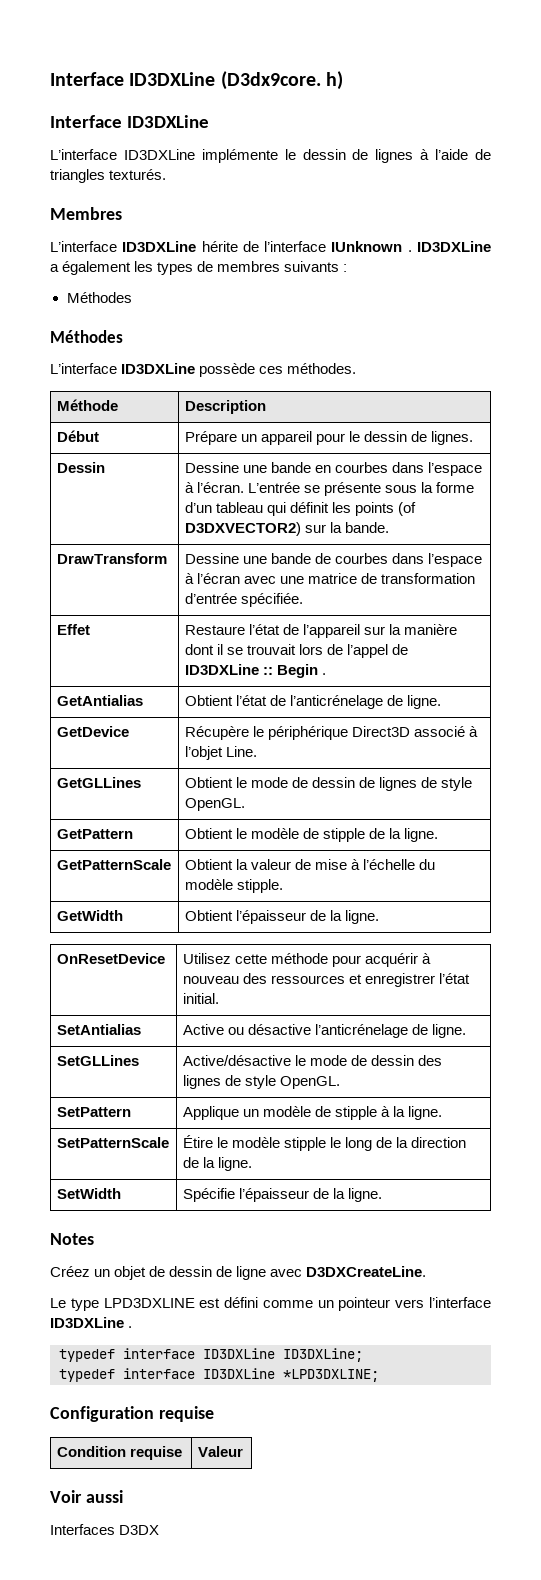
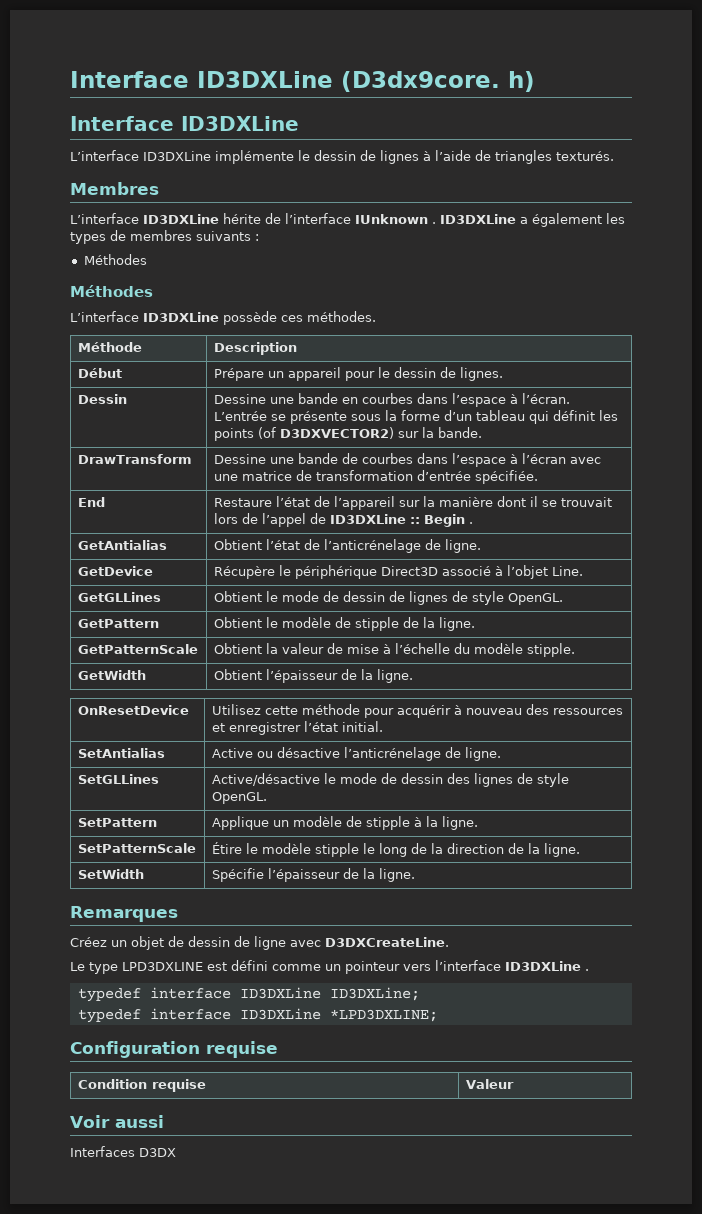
[56,624,90,635] Effet -> [77,497,105,507] End
[50,1233,94,1245] Notes -> [70,906,178,922] Remarques

